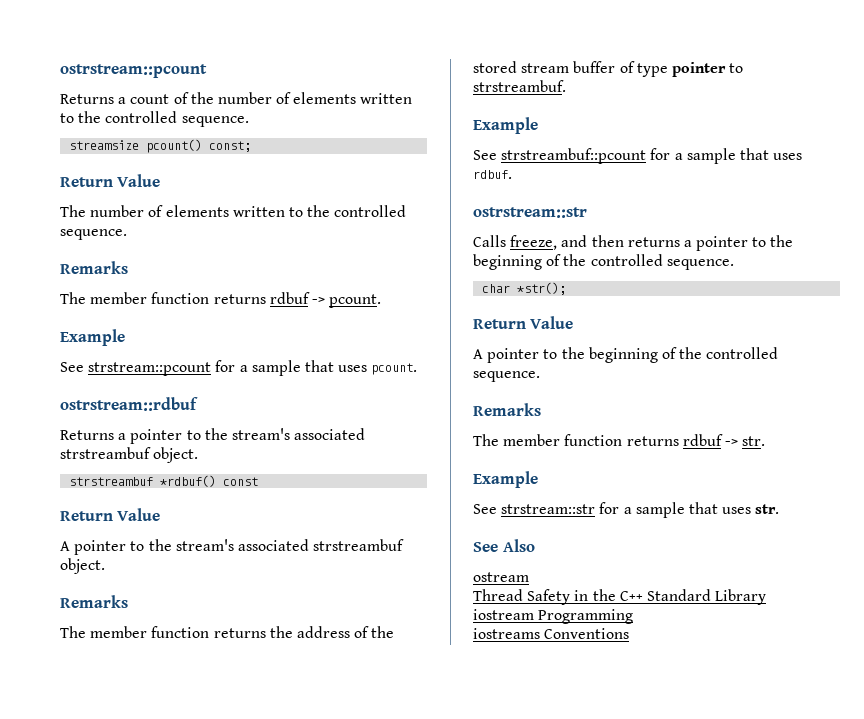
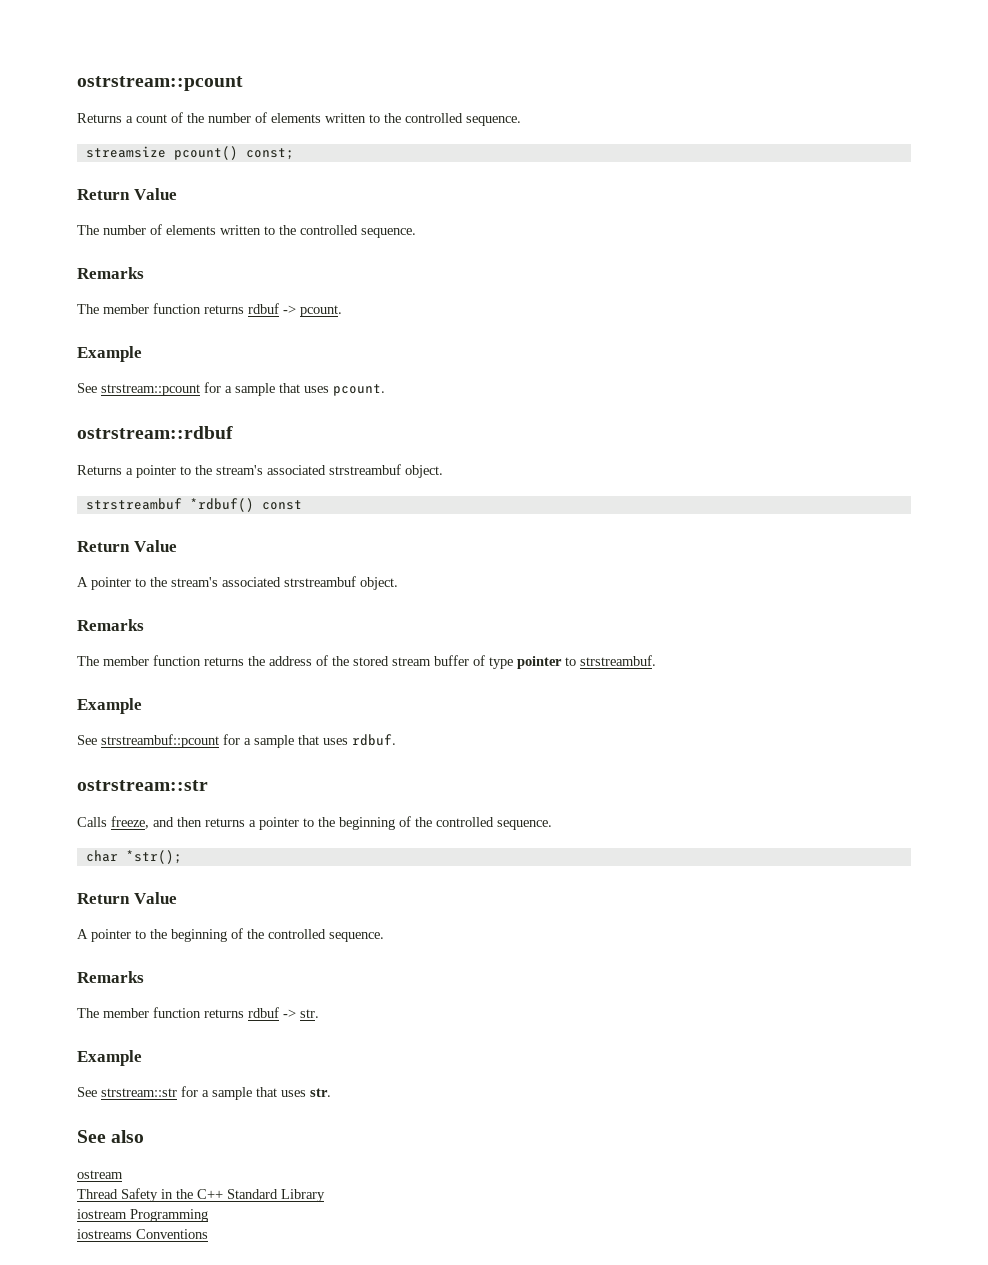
[502,539,535,552] Also -> [111,1130,145,1143] also

